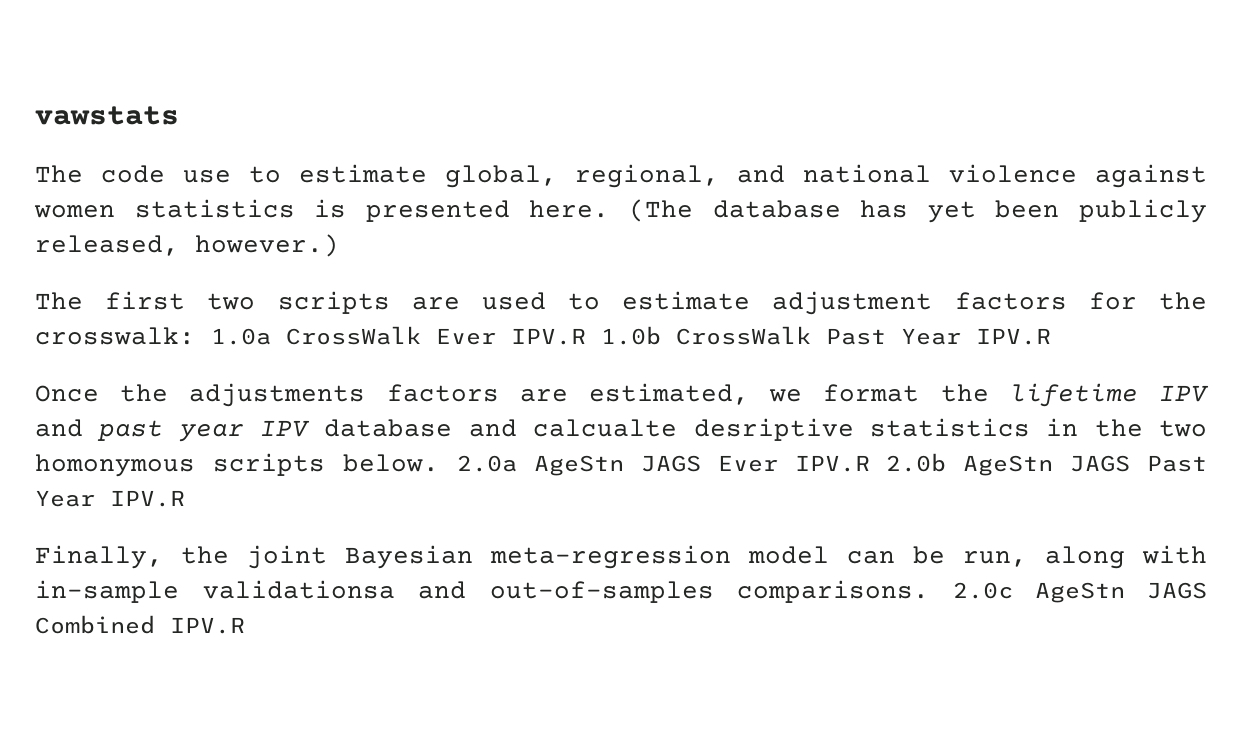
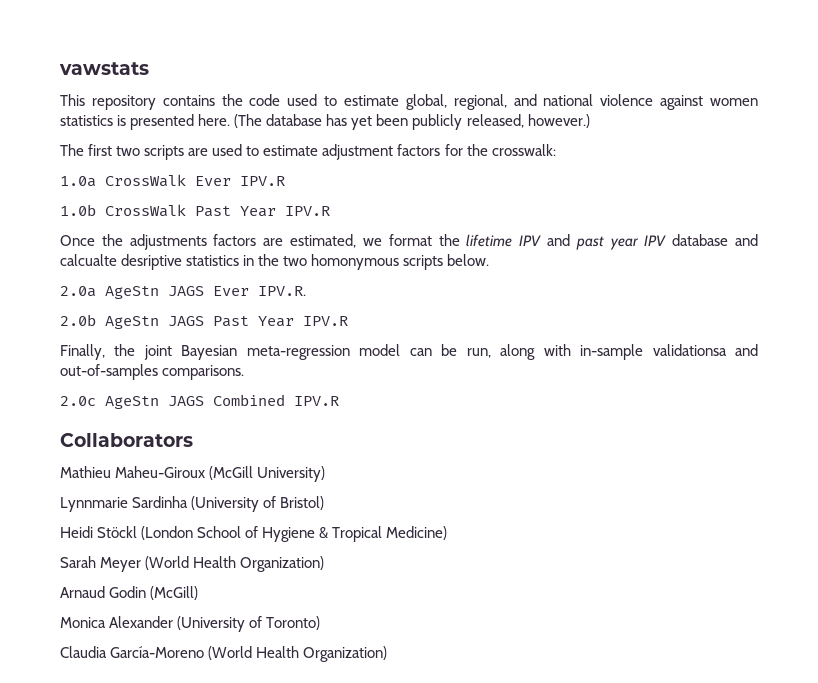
[35,165,231,183] The code use -> [60,94,318,110] This repository contains the code used
(195, 336) none -> (556, 150) //
(586, 336) none -> (285, 181) //
(439, 463) none -> (490, 260) //
[794,455,870,472] IPV.R -> [258,286,306,296] IPV.R. //
(930, 591) none -> (245, 372) //
(245, 625) none -> [60,433,193,447] [60,466,326,482] [60,496,325,512] [60,526,448,542] [60,556,325,572] [60,586,199,600] [60,616,321,632] [60,646,388,662] // Collaborators // Mathieu Maheu-Giroux (McGill University) // Lynnmarie Sardinha (University of Bristol) // Heidi Stöckl (London School of Hygiene & Tropical Medicine) // Sarah Meyer (World Health Organization) // Arnaud Godin (McGill) // Monica Alexander (University of Toronto) // Claudia García-Moreno (World Health Organization)

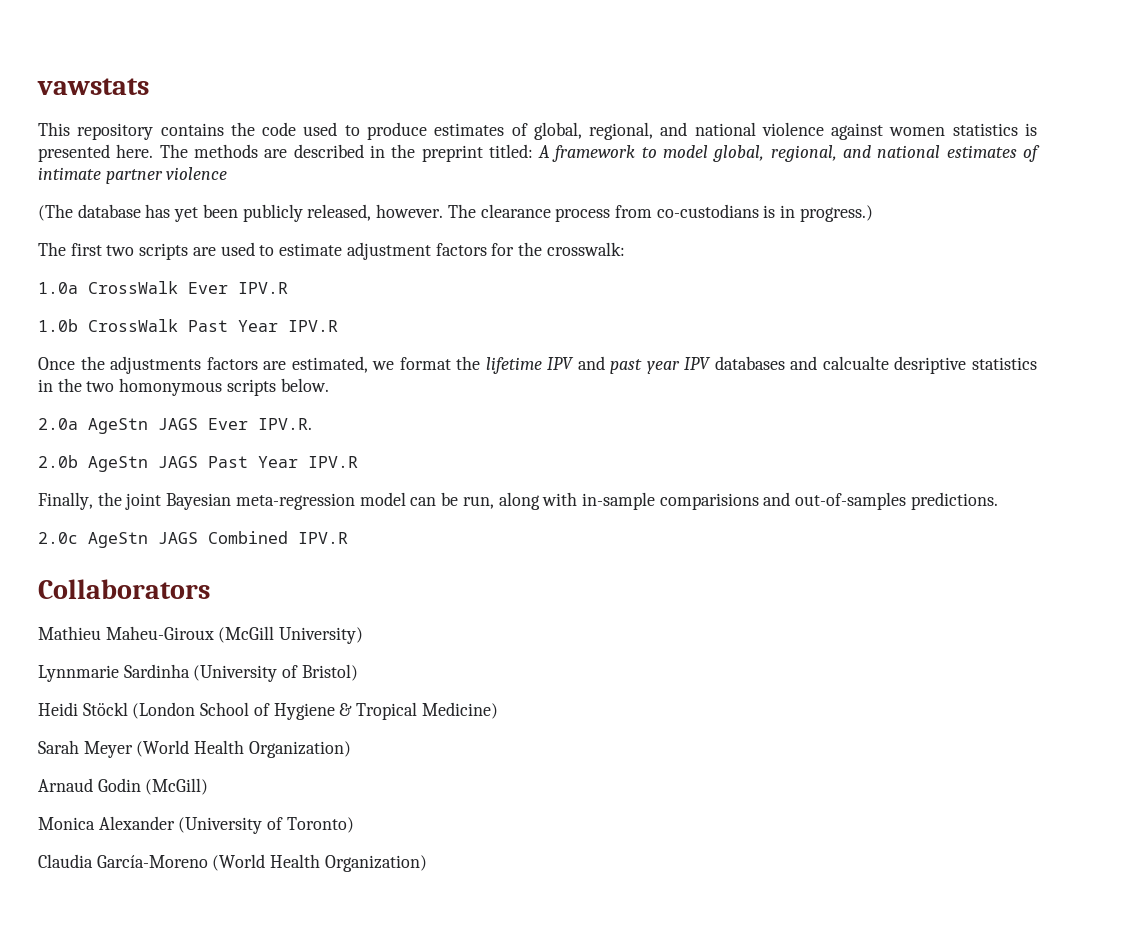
[344,95,400,106] estimate -> [366,122,528,140] produce estimates of
(231, 120) none -> [159,144,1040,162] [38,167,228,184] The methods are described in the preprint titled: A framework to model global, regional, and national estimates of intimate partner violence //
[527,114,590,128] however.) -> [376,204,873,222] however. The clearance process from co-custodians is in progress.)
[672,234,729,246] database -> [714,356,785,370] databases
[652,344,727,356] validationsa -> [659,493,759,510] comparisions
[162,365,245,380] comparisons. -> [910,492,998,510] predictions.

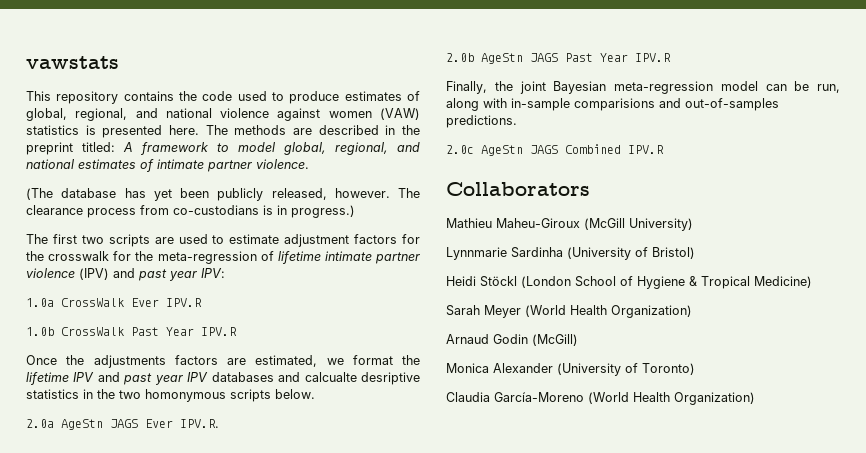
(946, 131) none -> [379,108,420,120] (VAW)
[166,167,228,180] violence -> [256,159,309,169] violence.
[546,242,625,256] crosswalk: -> [48,251,420,264] [26,268,225,281] crosswalk for the meta-regression of lifetime intimate partner violence (IPV) and past year IPV:

